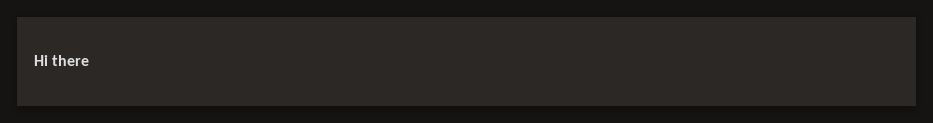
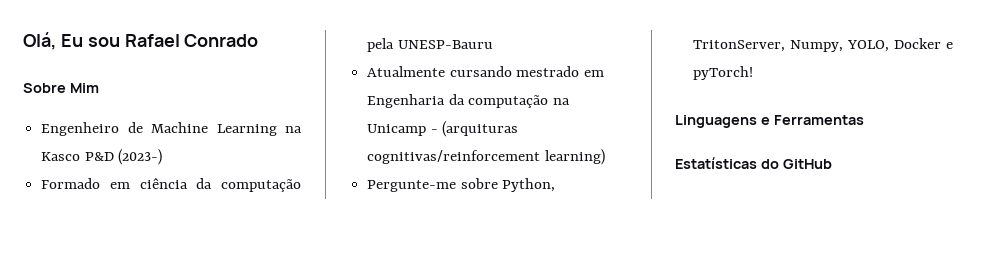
[34,55,90,66] Hi there -> [23,32,259,50] [23,83,99,93] [41,122,303,136] [41,149,163,165] [41,178,301,192] [367,38,493,52] [367,66,604,77] [367,94,570,108] [367,121,519,137] [367,149,605,165] [367,178,556,192] [693,38,953,52] [693,66,754,80] [675,115,864,128] [675,157,832,169] Olá, Eu sou Rafael Conrado // Sobre Mim // Engenheiro de Machine Learning na Kasco P&D (2023-) // Formado em ciência da computação pela UNESP-Bauru // Atualmente cursando mestrado em Engenharia da computação na Unicamp - (arquituras cognitivas/reinforcement learning) // Pergunte-me sobre Python, TritonServer, Numpy, YOLO, Docker e pyTorch! // Linguagens e Ferramentas // Estatísticas do GitHub

